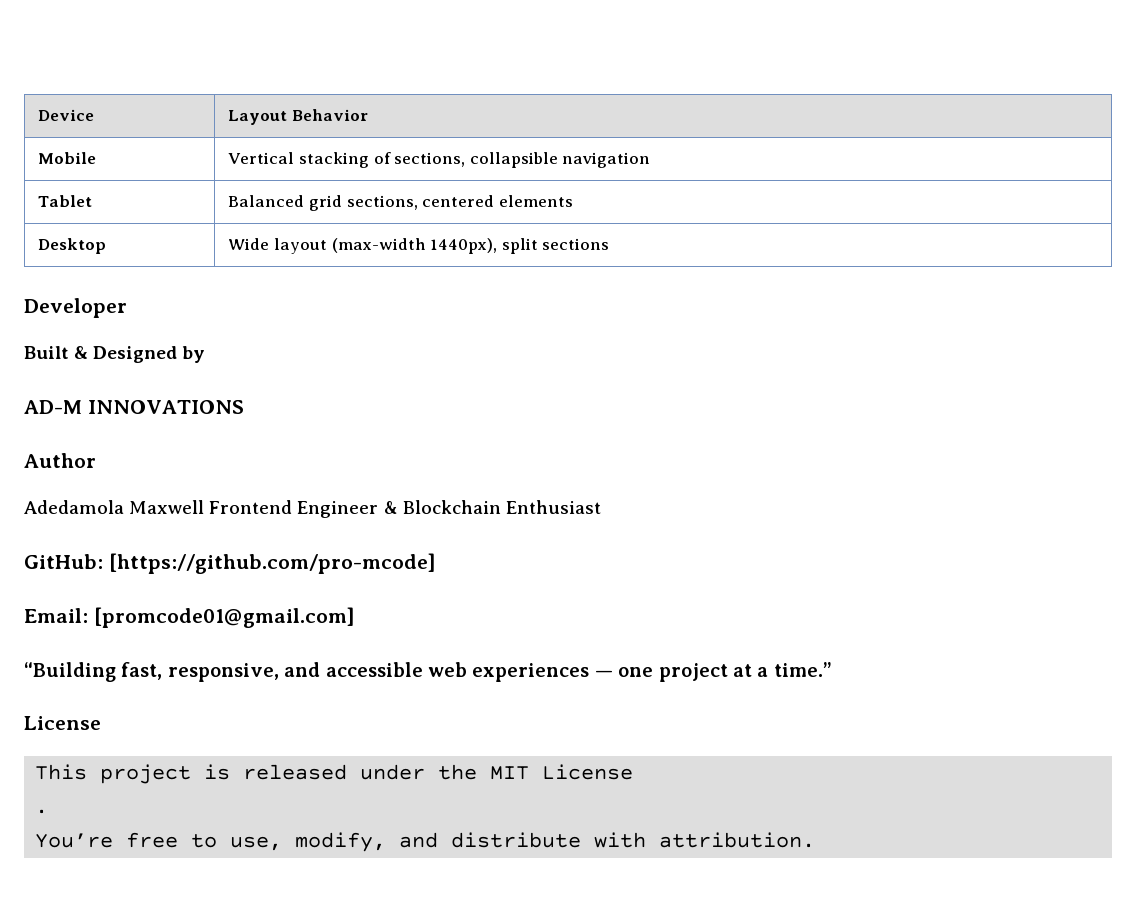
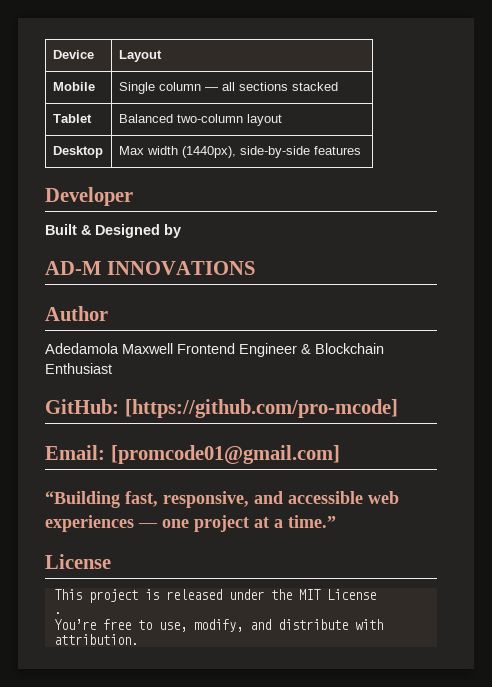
[291,109,368,121] Behavior -> (162, 56) none
[228,152,651,168] [38,195,93,207] [228,195,573,211] [38,238,107,254] [228,238,610,254] Vertical stacking of sections, collapsible navigation // Tablet | Balanced grid sections, centered elements // Desktop | Wide layout (max-width 1440px), split sections -> [118,82,338,94] [52,114,92,123] [118,114,282,126] [52,146,103,158] [118,146,361,158] Single column — all sections stacked // Tablet | Balanced two-column layout // Desktop | Max width (1440px), side-by-side features

